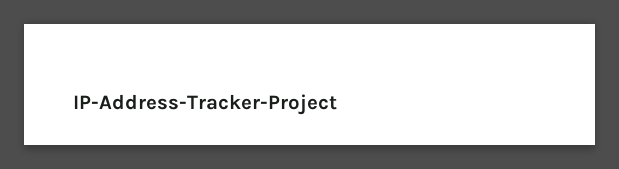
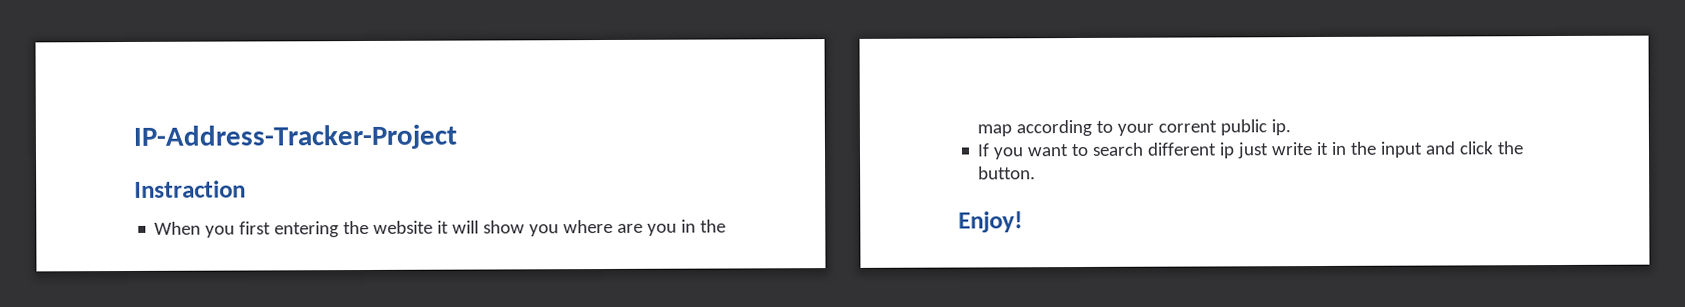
(337, 104) none -> [134,180,246,198] [154,219,727,238] [977,119,1292,137] [977,141,1525,160] [978,166,1037,180] [958,211,1023,233] // Instraction // When you first entering the website it will show you where are you in the map according to your corrent public ip. // If you want to search different ip just write it in the input and click the button. // Enjoy!

